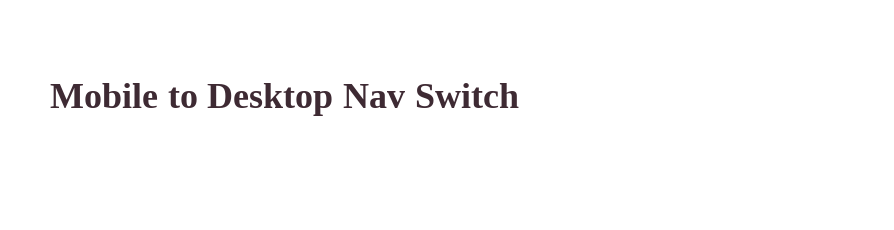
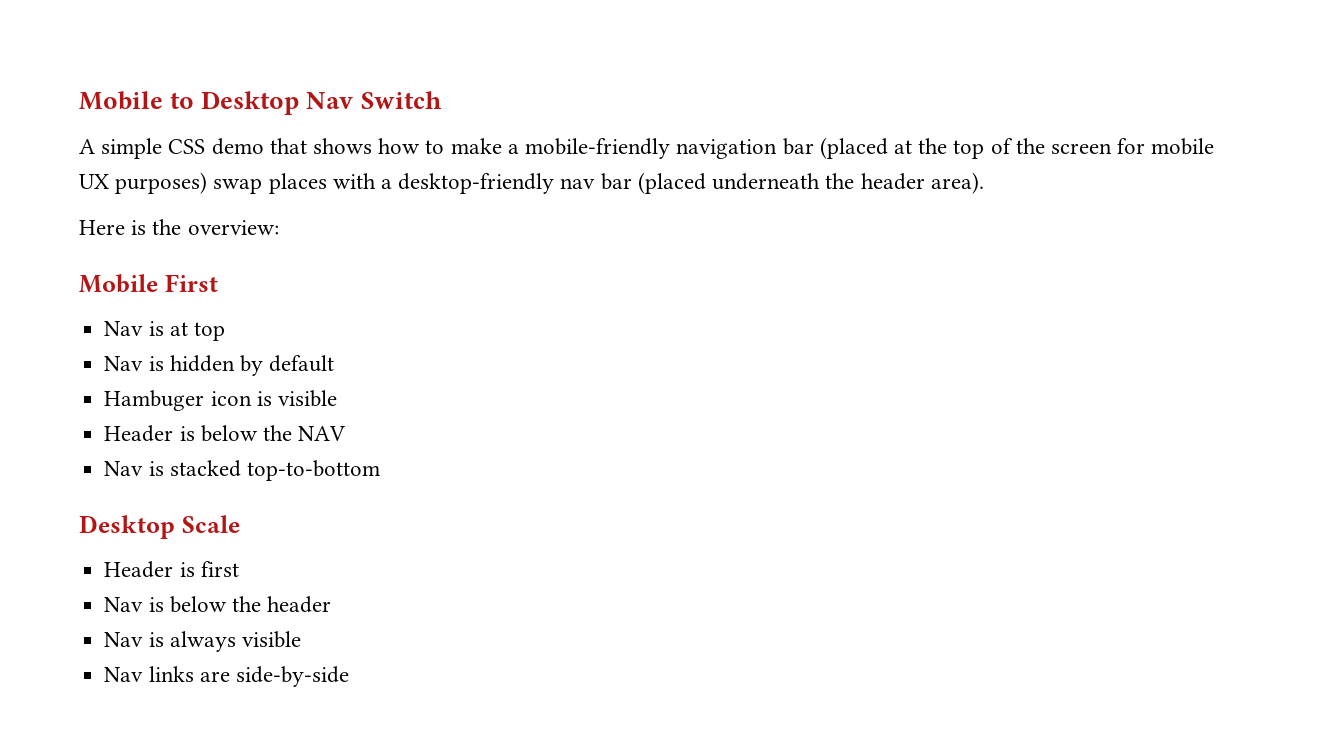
(519, 95) none -> [79,137,1215,159] [79,172,984,194] [79,219,279,235] [79,274,218,293] [104,321,225,341] [104,355,335,376] [104,390,337,411] [104,425,346,442] [104,460,380,481] [79,515,240,539] [104,561,239,578] [104,596,332,613] [104,631,301,652] [104,666,349,687] // A simple CSS demo that shows how to make a mobile-friendly navigation bar (placed at the top of the screen for mobile UX purposes) swap places with a desktop-friendly nav bar (placed underneath the header area). // Here is the overview: // Mobile First // Nav is at top // Nav is hidden by default // Hambuger icon is visible // Header is below the NAV // Nav is stacked top-to-bottom // Desktop Scale // Header is first // Nav is below the header // Nav is always visible // Nav links are side-by-side

